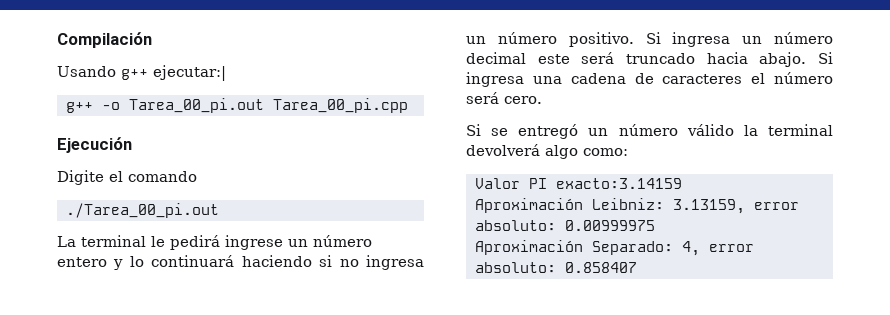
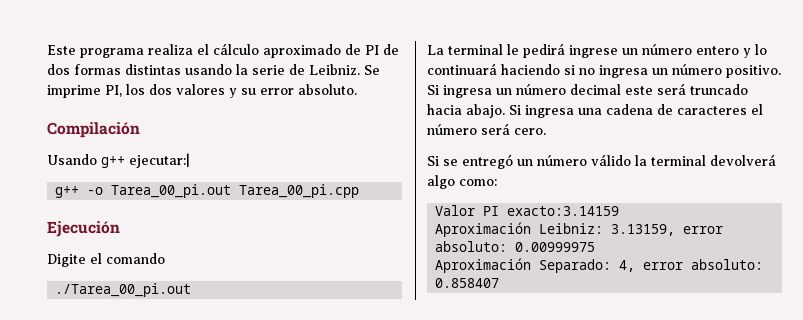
(57, 40) none -> [47,43,399,58] [47,64,380,75] [47,84,357,98] Este programa realiza el cálculo aproximado de PI de dos formas distintas usando la serie de Leibniz. Se imprime PI, los dos valores y su error absoluto. //

